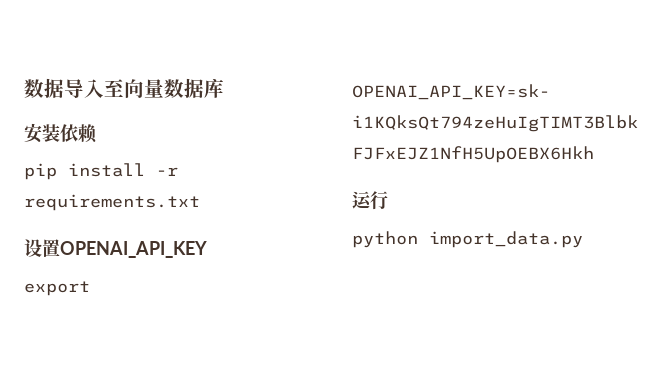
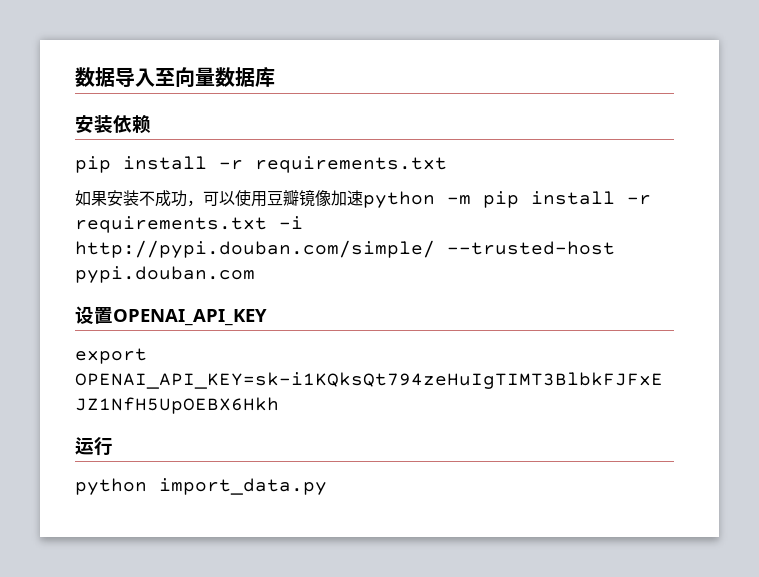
(200, 202) none -> [75,189,651,208] [75,216,303,233] [75,240,615,258] [75,266,255,283] // 如果安装不成功，可以使用豆瓣镜像加速python -m pip install -r requirements.txt -i http://pypi.douban.com/simple/ --trusted-host pypi.douban.com

